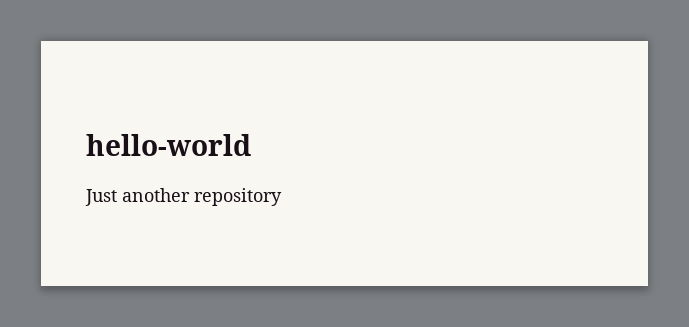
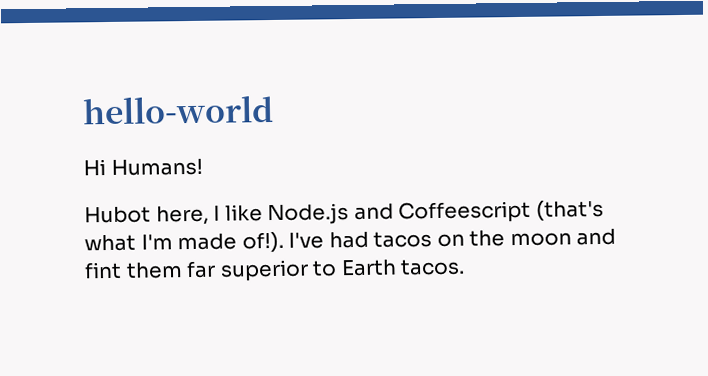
[85,188,282,206] Just another repository -> [83,158,203,176] [84,199,604,226] [84,228,617,253] [84,258,466,282] Hi Humans! // Hubot here, I like Node.js and Coffeescript (that's what I'm made of!). I've had tacos on the moon and fint them far superior to Earth tacos.

